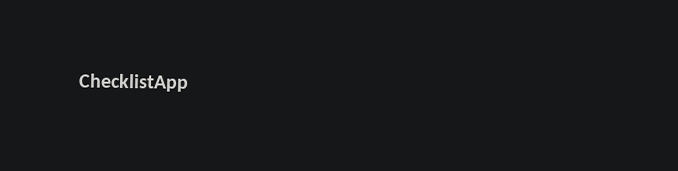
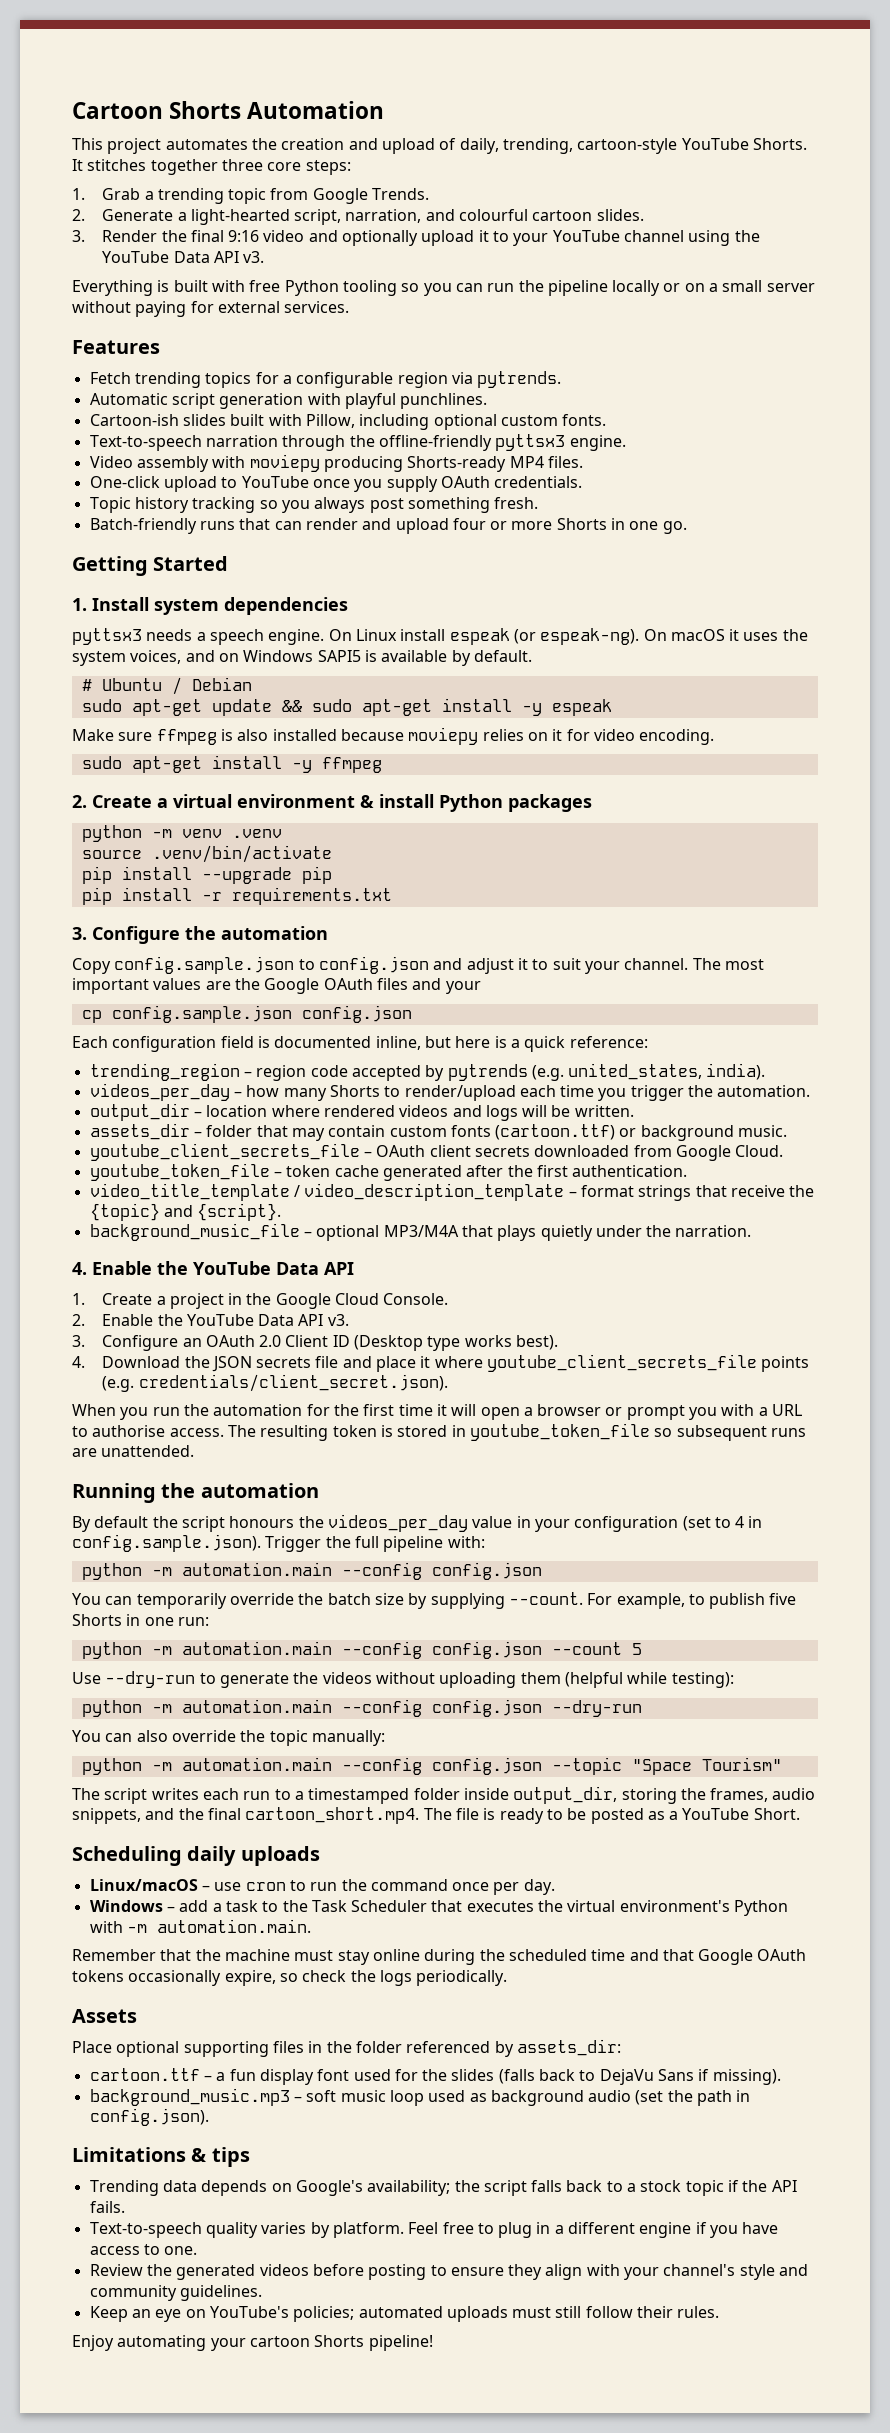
[78,73,189,92] ChecklistApp -> [72,101,385,119] [72,138,807,154] [72,159,351,175] [72,188,430,204] [72,209,644,225] [72,230,760,246] [102,251,265,263] [72,280,815,296] [72,301,350,317] [72,340,160,354] [89,371,562,388] [89,393,488,409] [89,414,607,430] [89,434,626,451] [89,454,583,472] [89,476,583,492] [89,497,539,513] [89,518,687,534] [72,556,229,576] [72,597,348,615] [72,628,808,645] [72,650,532,666] [81,677,252,695] [81,698,612,716] [72,727,715,745] [81,755,382,773] [72,794,592,812] [81,825,282,842] [81,845,332,863] [81,866,332,884] [81,887,392,905] [72,926,328,944] [72,956,764,974] [72,978,481,994] [81,1005,412,1023] [72,1036,648,1052] [89,1063,766,1081] [89,1083,811,1101] [89,1103,634,1121] [89,1123,788,1141] [89,1143,784,1161] [89,1163,688,1181] [89,1183,815,1201] [89,1203,282,1221] [89,1223,752,1241] [72,1261,354,1275] [72,1293,449,1309] [72,1314,349,1326] [72,1335,559,1351] [72,1354,810,1372] [102,1374,448,1392] [72,1404,803,1420] [72,1423,806,1441] [72,1445,195,1457] [72,1483,319,1503] [72,1514,763,1532] [72,1534,485,1552] [81,1562,542,1580] [72,1592,797,1609] [72,1614,209,1626] [81,1641,642,1659] [72,1671,734,1688] [81,1699,642,1717] [72,1730,385,1746] [81,1757,782,1775] [72,1786,816,1804] [72,1807,800,1824] [72,1846,320,1866] [89,1879,555,1895] [89,1900,789,1916] [89,1919,311,1933] [72,1949,807,1965] [72,1970,508,1986] [72,2009,137,2023] [72,2039,621,2057] [89,2068,781,2085] [89,2088,751,2106] [89,2108,209,2126] [72,2147,250,2167] [89,2180,797,2196] [89,2201,125,2213] [89,2222,779,2238] [89,2244,198,2255] [89,2264,809,2280] [89,2285,262,2301] [89,2306,720,2322] [72,2335,433,2351] Cartoon Shorts Automation // This project automates the creation and upload of daily, trending, cartoon-style YouTube Shorts. It stitches together three core steps: // 1. Grab a trending topic from Google Trends. // 2. Generate a light-hearted script, narration, and colourful cartoon slides. // 3. Render the final 9:16 video and optionally upload it to your YouTube channel using the YouTube Data API v3. // Everything is built with free Python tooling so you can run the pipeline locally or on a small server without paying for external services. // Features // Fetch trending topics for a configurable region via pytrends. // Automatic script generation with playful punchlines. // Cartoon-ish slides built with Pillow, including optional custom fonts. // Text-to-speech narration through the offline-friendly pyttsx3 engine. // Video assembly with moviepy producing Shorts-ready MP4 files. // One-click upload to YouTube once you supply OAuth credentials. // Topic history tracking so you always post something fresh. // Batch-friendly runs that can render and upload four or more Shorts in one go. // Getting Started // 1. Install system dependencies // pyttsx3 needs a speech engine. On Linux install espeak (or espeak-ng). On macOS it uses the system voices, and on Windows SAPI5 is available by default. // # Ubuntu / Debian // sudo apt-get update && sudo apt-get install -y espeak // Make sure ffmpeg is also installed because moviepy relies on it for video encoding. // sudo apt-get install -y ffmpeg // 2. Create a virtual environment & install Python packages // python -m venv .venv // source .venv/bin/activate // pip install --upgrade pip // pip install -r requirements.txt // 3. Configure the automation // Copy config.sample.json to config.json and adjust it to suit your channel. The most important values are the Google OAuth files and your // cp config.sample.json config.json // Each configuration field is documented inline, but here is a quick reference: // trending_region – region code accepted by pytrends (e.g. united_states, india). // videos_per_day – how many Shorts to render/upload each time you trigger the automation. // output_dir – location where rendered videos and logs will be written. // assets_dir – folder that may contain custom fonts (cartoon.ttf) or background music. // youtube_client_secrets_file – OAuth client secrets downloaded from Google Cloud. // youtube_token_file – token cache generated after the first authentication. // video_title_template / video_description_template – format strings that receive the {topic} and {script}. // background_music_file – optional MP3/M4A that plays quietly under the narration. // 4. Enable the YouTube Data API // 1. Create a project in the Google Cloud Console. // 2. Enable the YouTube Data API v3. // 3. Configure an OAuth 2.0 Client ID (Desktop type works best). // 4. Download the JSON secrets file and place it where youtube_client_secrets_file points (e.g. credentials/client_secret.json). // When you run the automation for the first time it will open a browser or prompt you with a URL to authorise access. The resulting token is stored in youtube_token_file so subsequent runs are unattended. // Running the automation // By default the script honours the videos_per_day value in your configuration (set to 4 in config.sample.json). Trigger the full pipeline with: // python -m automation.main --config config.json // You can temporarily override the batch size by supplying --count. For example, to publish five Shorts in one run: // python -m automation.main --config config.json --count 5 // Use --dry-run to generate the videos without uploading them (helpful while testing): // python -m automation.main --config config.json --dry-run // You can also override the topic manually: // python -m automation.main --config config.json --topic "Space Tourism" // The script writes each run to a timestamped folder inside output_dir, storing the frames, audio snippets, and the final cartoon_short.mp4. The file is ready to be posted as a YouTube Short. // Scheduling daily uploads // Linux/macOS – use cron to run the command once per day. // Windows – add a task to the Task Scheduler that executes the virtual environment's Python with -m automation.main. // Remember that the machine must stay online during the scheduled time and that Google OAuth tokens occasionally expire, so check the logs periodically. // Assets // Place optional supporting files in the folder referenced by assets_dir: // cartoon.ttf – a fun display font used for the slides (falls back to DejaVu Sans if missing). // background_music.mp3 – soft music loop used as background audio (set the path in config.json). // Limitations & tips // Trending data depends on Google's availability; the script falls back to a stock topic if the API fails. // Text-to-speech quality varies by platform. Feel free to plug in a different engine if you have access to one. // Review the generated videos before posting to ensure they align with your channel's style and community guidelines. // Keep an eye on YouTube's policies; automated uploads must still follow their rules. // Enjoy automating your cartoon Shorts pipeline!

